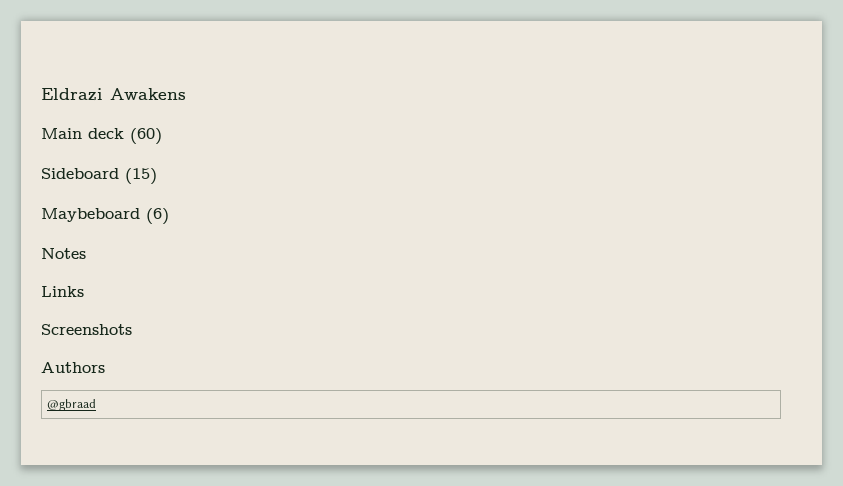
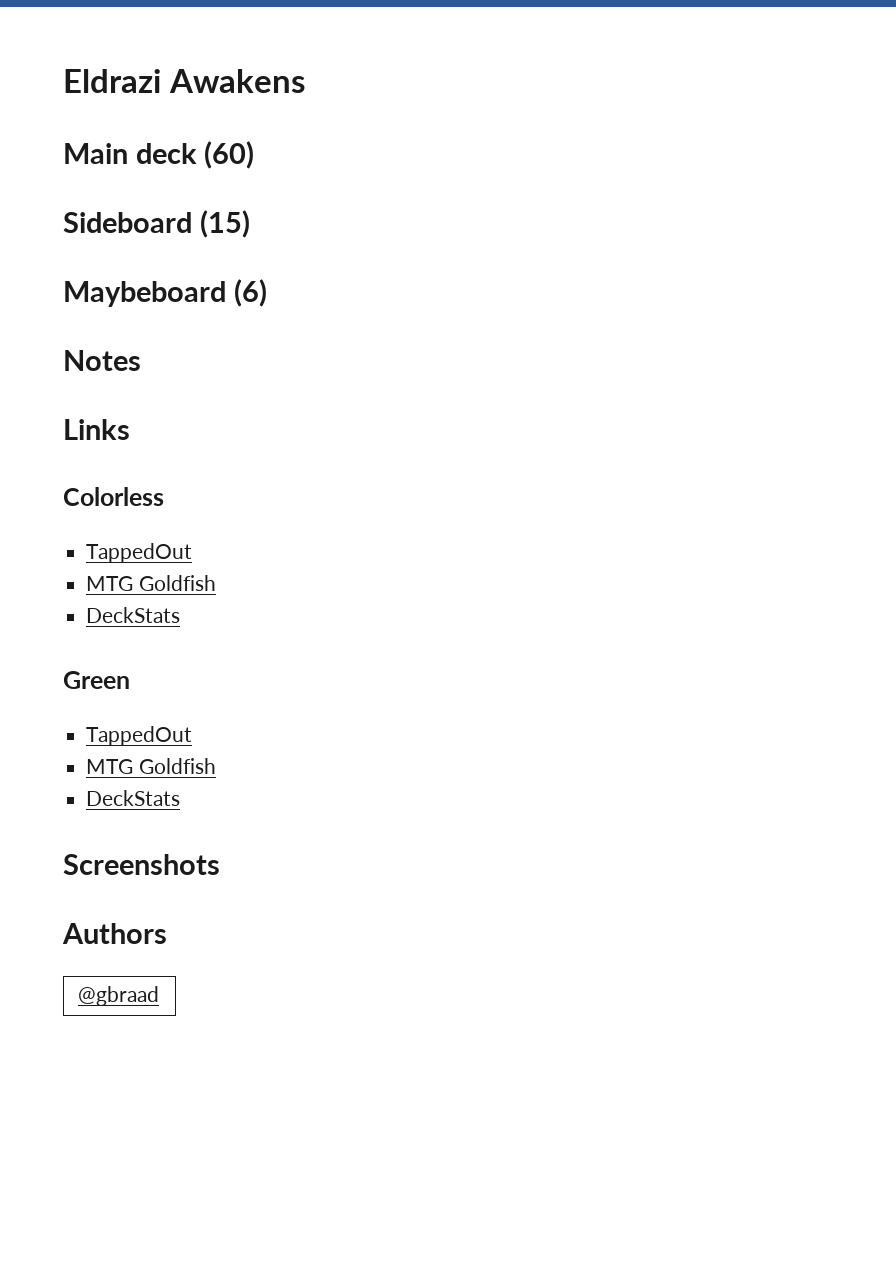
(84, 291) none -> [63,487,164,506] [86,543,193,563] [86,575,216,591] [86,607,181,623] [63,671,130,689] [86,726,193,746] [86,758,216,774] [86,790,181,806] // Colorless // TappedOut // MTG Goldfish // DeckStats // Green // TappedOut // MTG Goldfish // DeckStats

